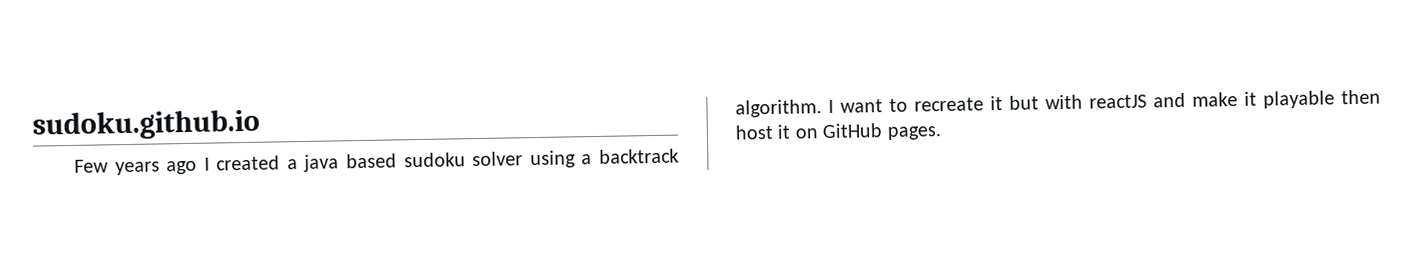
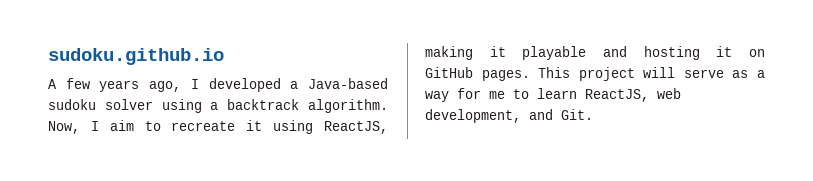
[73,153,398,176] Few years ago I created a java based -> [48,78,388,92] A few years ago, I developed a Java-based
[828,89,1381,114] [735,123,942,141] I want to recreate it but with reactJS and make it playable then host it on GitHub pages. -> [48,120,388,134] [425,46,765,60] [425,67,765,81] [425,88,681,102] [425,109,593,123] Now, I aim to recreate it using ReactJS, making it playable and hosting it on GitHub pages. This project will serve as a way for me to learn ReactJS, web development, and Git.

